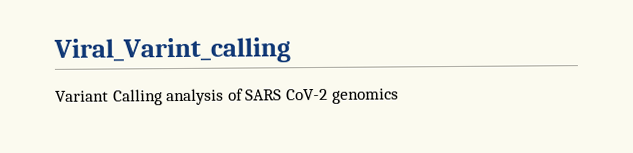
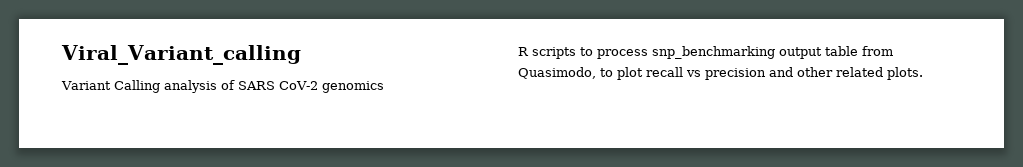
[53,37,291,64] Viral_Varint_calling -> [61,45,301,65] Viral_Variant_calling
(399, 96) none -> [518,46,893,59] [518,67,923,80] // R scripts to process snp_benchmarking output table from Quasimodo, to plot recall vs precision and other related plots.

